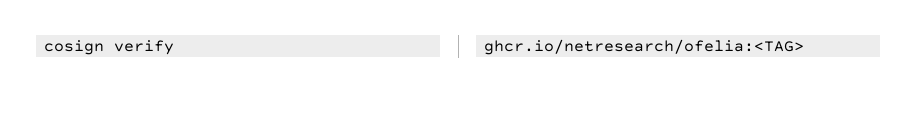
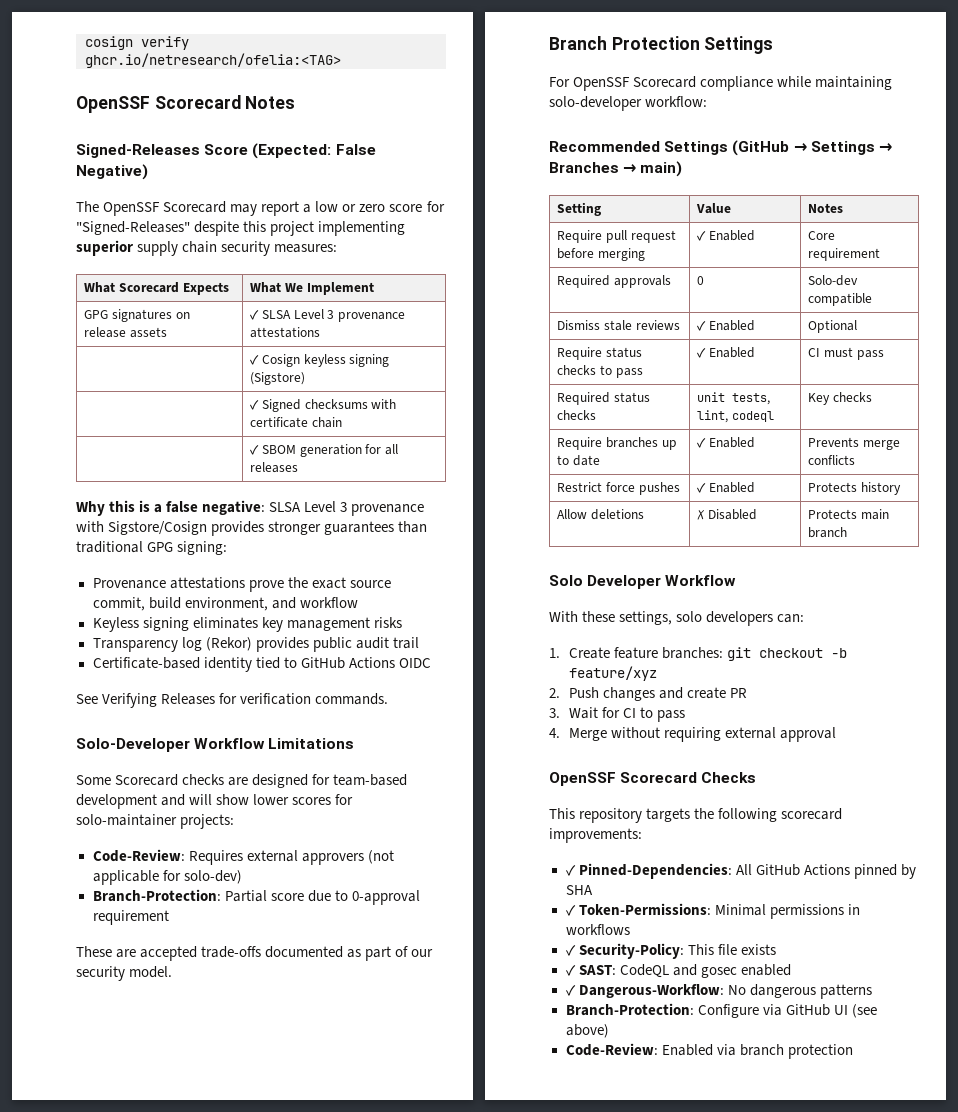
(805, 47) none -> [76,95,296,113] [76,143,376,159] [76,164,148,180] [76,201,445,216] [76,221,406,236] [76,240,338,256] [84,282,229,295] [250,282,374,295] [84,309,190,322] [84,327,167,338] [250,309,405,322] [250,327,321,338] [250,354,390,367] [250,372,306,385] [250,399,397,412] [250,417,342,428] [250,444,398,457] [250,462,299,473] [76,500,425,516] [76,521,428,536] [76,541,228,555] [92,577,391,592] [92,597,358,611] [92,617,402,632] [92,637,419,652] [92,657,431,672] [76,693,389,708] [76,738,355,752] [76,774,408,788] [76,794,354,809] [76,814,235,829] [92,849,394,865] [92,870,242,885] [92,889,420,905] [92,910,169,925] [76,946,434,961] [76,966,173,981] [549,36,774,54] [549,76,893,91] [549,96,708,111] [549,140,892,156] [549,161,683,177] [557,202,602,216] [696,203,732,214] [808,203,844,213] [557,230,676,243] [557,248,645,261] [697,230,755,241] [808,231,836,240] [808,248,881,261] [557,275,671,288] [697,276,705,285] [808,275,859,286] [808,293,873,306] [557,320,680,331] [697,320,755,331] [808,320,858,333] [557,347,642,360] [557,365,643,378] [697,347,755,358] [808,347,884,360] [557,392,650,405] [557,410,597,420] [697,392,771,405] [697,410,774,423] [808,392,872,405] [557,437,677,450] [557,455,600,466] [697,437,755,448] [808,437,900,450] [808,455,856,465] [557,482,680,495] [697,482,755,493] [808,482,901,495] [557,509,644,520] [697,509,757,520] [808,509,889,520] [808,527,848,538] [549,575,737,589] [549,611,805,626] [549,647,848,661] [569,666,658,681] [549,687,748,701] [549,707,686,722] [549,727,837,742] [549,772,757,786] [549,808,843,823] [549,828,642,843] [565,863,916,879] [565,885,593,895] [565,903,860,919] [565,924,630,935] [565,943,776,959] [565,964,791,978] [565,984,872,999] [565,1003,877,1018] [565,1024,609,1038] [565,1043,853,1059] // OpenSSF Scorecard Notes // Signed-Releases Score (Expected: False Negative) // The OpenSSF Scorecard may report a low or zero score for "Signed-Releases" despite this project implementing superior supply chain security measures: // What Scorecard Expects | What We Implement // GPG signatures on release assets | ✓ SLSA Level 3 provenance attestations // | ✓ Cosign keyless signing (Sigstore) // | ✓ Signed checksums with certificate chain // | ✓ SBOM generation for all releases // Why this is a false negative: SLSA Level 3 provenance with Sigstore/Cosign provides stronger guarantees than traditional GPG signing: // Provenance attestations prove the exact source commit, build environment, and workflow // Keyless signing eliminates key management risks // Transparency log (Rekor) provides public audit trail // Certificate-based identity tied to GitHub Actions OIDC // See Verifying Releases for verification commands. // Solo-Developer Workflow Limitations // Some Scorecard checks are designed for team-based development and will show lower scores for solo-maintainer projects: // Code-Review: Requires external approvers (not applicable for solo-dev) // Branch-Protection: Partial score due to 0-approval requirement // These are accepted trade-offs documented as part of our security model. // Branch Protection Settings // For OpenSSF Scorecard compliance while maintaining solo-developer workflow: // Recommended Settings (GitHub → Settings → Branches → main) // Setting | Value | Notes // Require pull request before merging | ✓ Enabled | Core requirement // Required approvals | 0 | Solo-dev compatible // Dismiss stale reviews | ✓ Enabled | Optional // Require status checks to pass | ✓ Enabled | CI must pass // Required status checks | unit tests, lint, codeql | Key checks // Require branches up to date | ✓ Enabled | Prevents merge conflicts // Restrict force pushes | ✓ Enabled | Protects history // Allow deletions | ✗ Disabled | Protects main branch // Solo Developer Workflow // With these settings, solo developers can: // 1. Create feature branches: git checkout -b feature/xyz // 2. Push changes and create PR // 3. Wait for CI to pass // 4. Merge without requiring external approval // OpenSSF Scorecard Checks // This repository targets the following scorecard improvements: // ✓ Pinned-Dependencies: All GitHub Actions pinned by SHA // ✓ Token-Permissions: Minimal permissions in workflows // ✓ Security-Policy: This file exists // ✓ SAST: CodeQL and gosec enabled // ✓ Dangerous-Workflow: No dangerous patterns // Branch-Protection: Configure via GitHub UI (see above) // Code-Review: Enabled via branch protection

